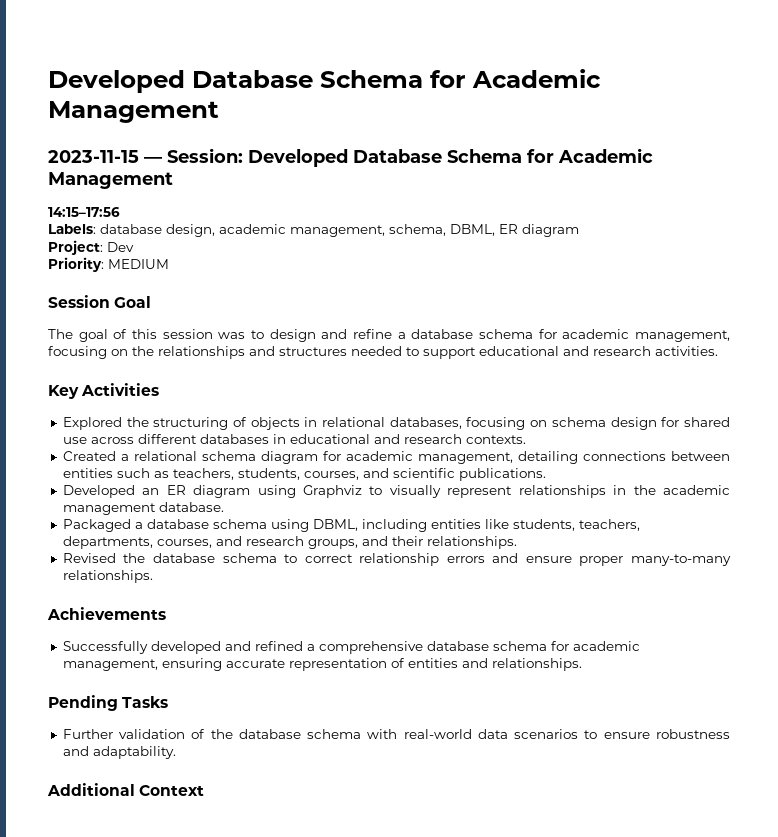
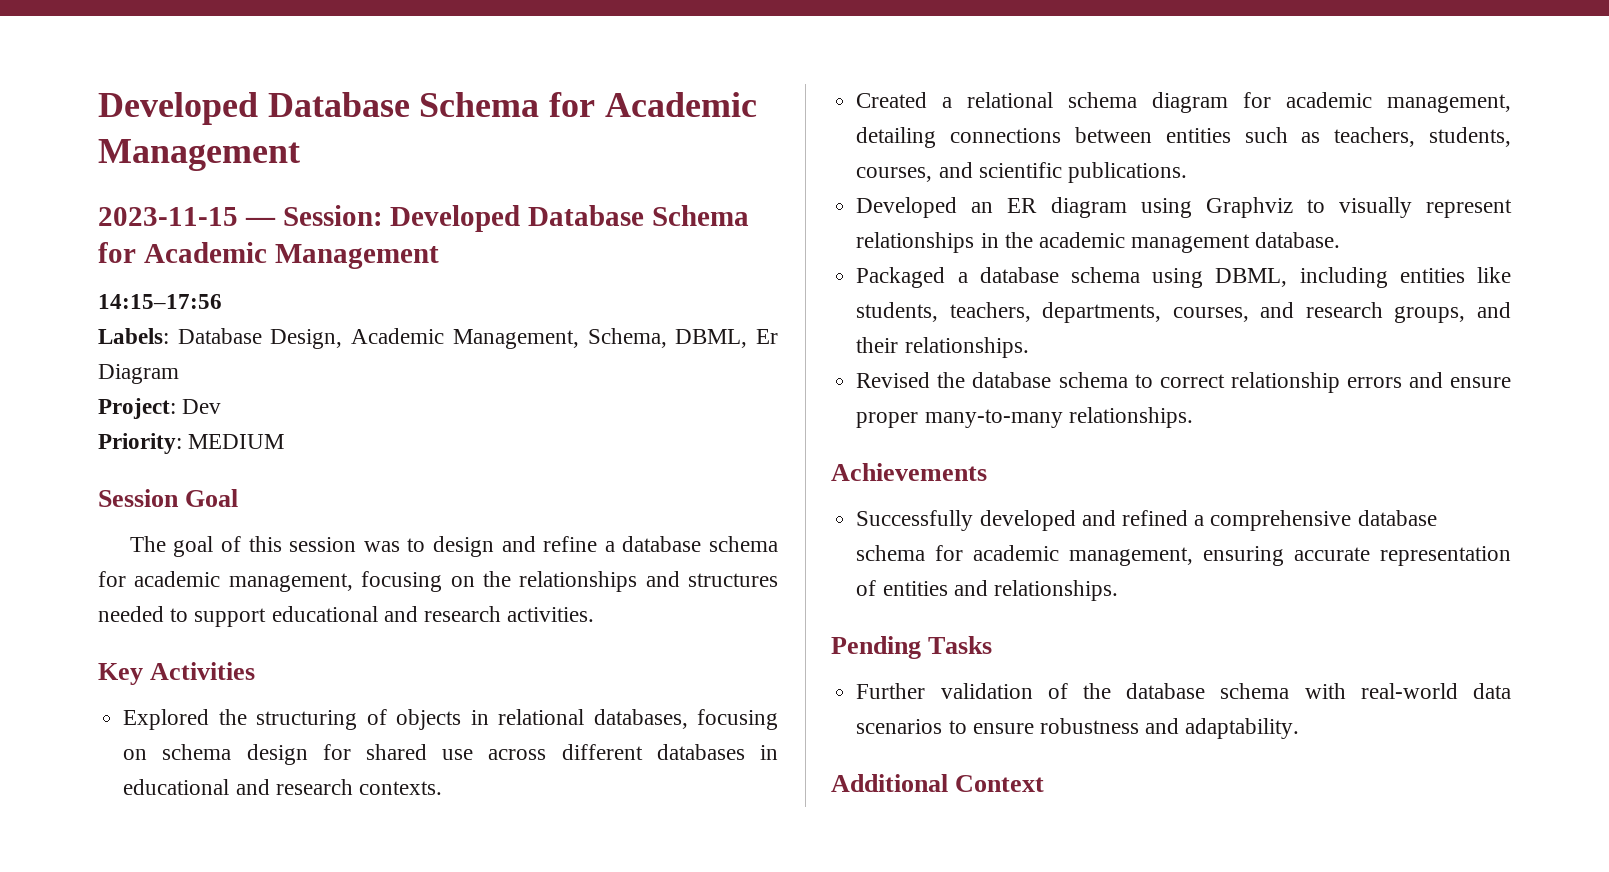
[100,224,579,237] database design, academic management, schema, DBML, ER diagram -> [177,328,778,349] [98,364,179,384] Database Design, Academic Management, Schema, DBML, Er Diagram

